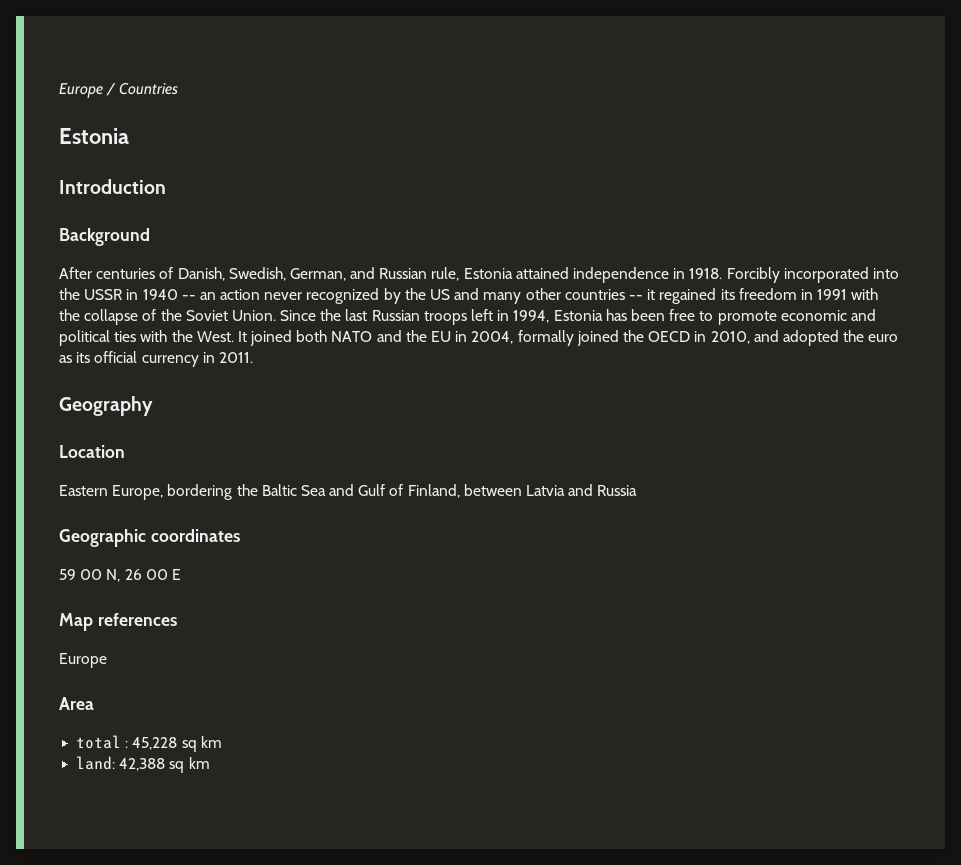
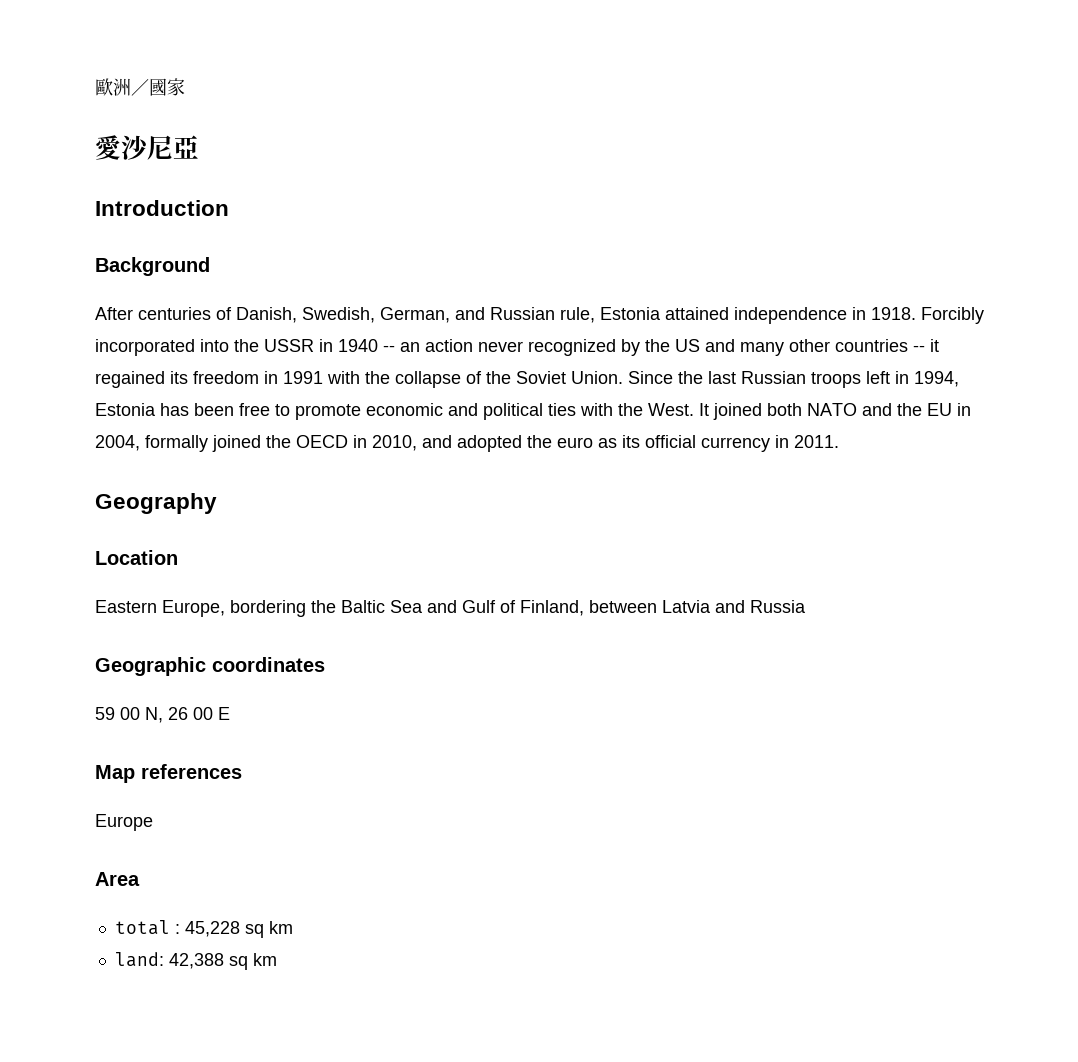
[59,82,179,98] [59,128,129,144] Europe / Countries // Estonia -> [95,78,185,96] [95,135,199,160] 歐洲／國家 // 愛沙尼亞

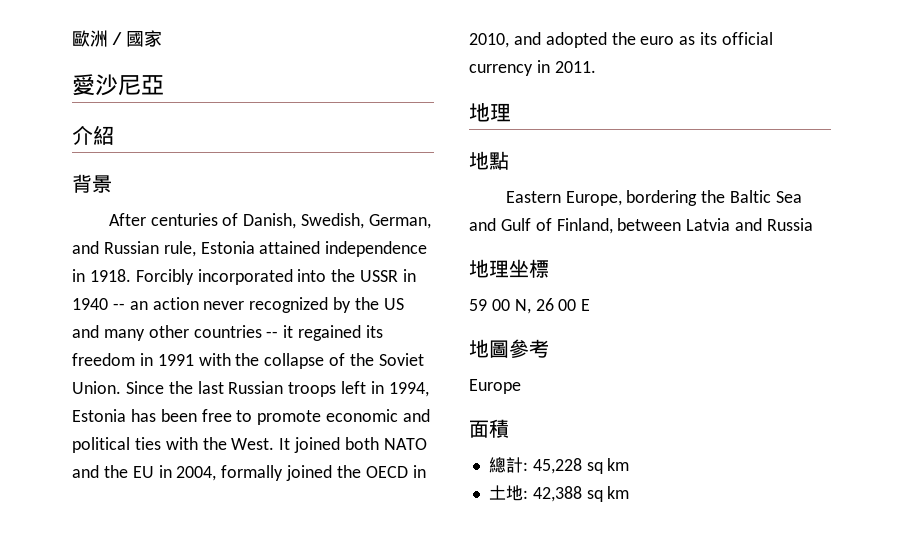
[95,200,229,216] [95,257,210,276] Introduction // Background -> [72,126,114,145] [72,174,112,193] 介紹 // 背景
[95,493,217,514] [95,550,178,565] Geography // Location -> [469,103,511,122] [469,151,509,170] 地理 // 地點
[95,657,325,676] Geographic coordinates -> [469,259,549,278] 地理坐標
[95,764,242,783] Map references -> [469,339,549,358] 地圖參考
[95,872,140,886] [114,920,170,935] Area // total -> [469,419,509,438] [488,457,523,473] 面積 // 總計
[114,952,164,967] land: -> [488,485,528,501] 土地:

